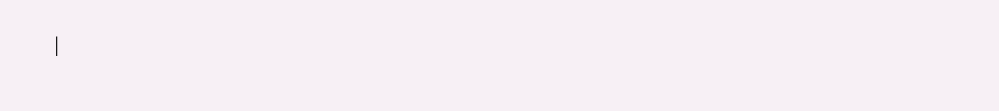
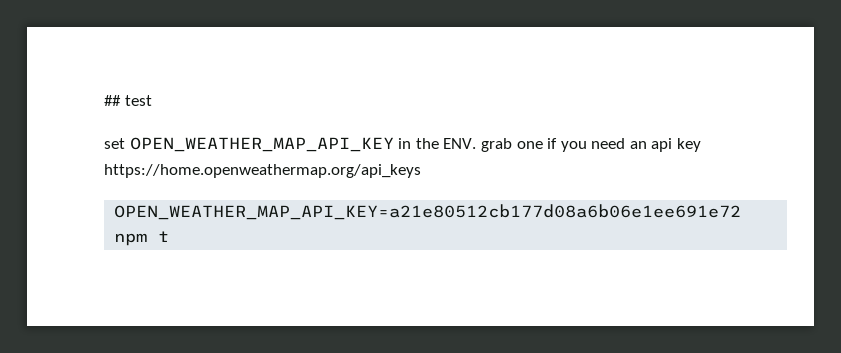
[51,36,62,56] │ -> [104,95,152,106] [104,137,702,152] [104,164,421,178] [114,204,742,220] [114,231,170,246] ## test // set OPEN_WEATHER_MAP_API_KEY in the ENV. grab one if you need an api key https://home.openweathermap.org/api_keys // OPEN_WEATHER_MAP_API_KEY=a21e80512cb177d08a6b06e1ee691e72 npm t

